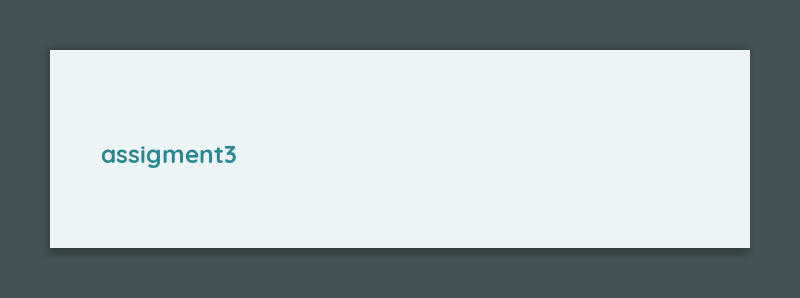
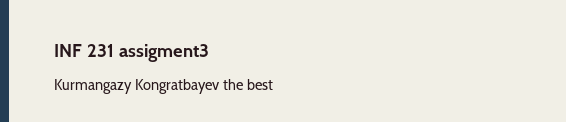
(101, 157) none -> [54,44,114,57] INF 231
(237, 157) none -> [54,79,273,94] // Kurmangazy Kongratbayev the best

